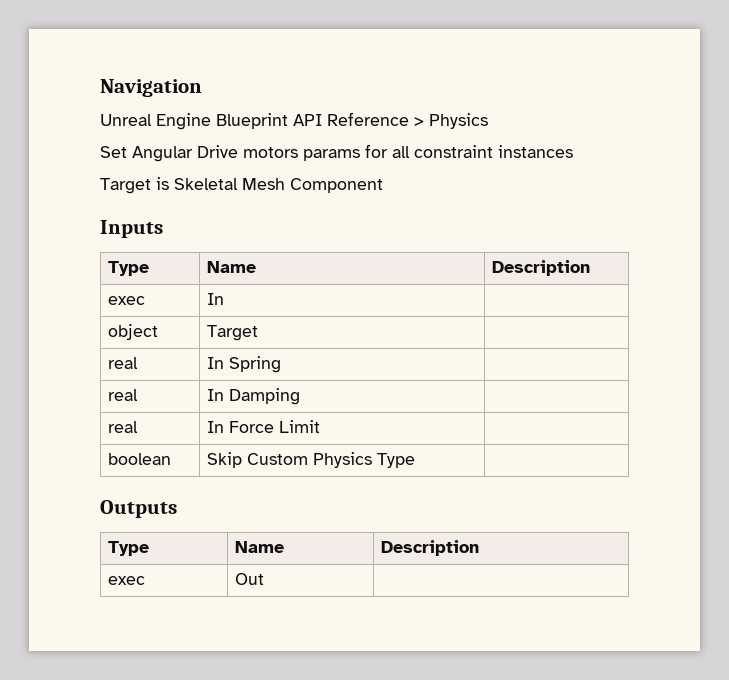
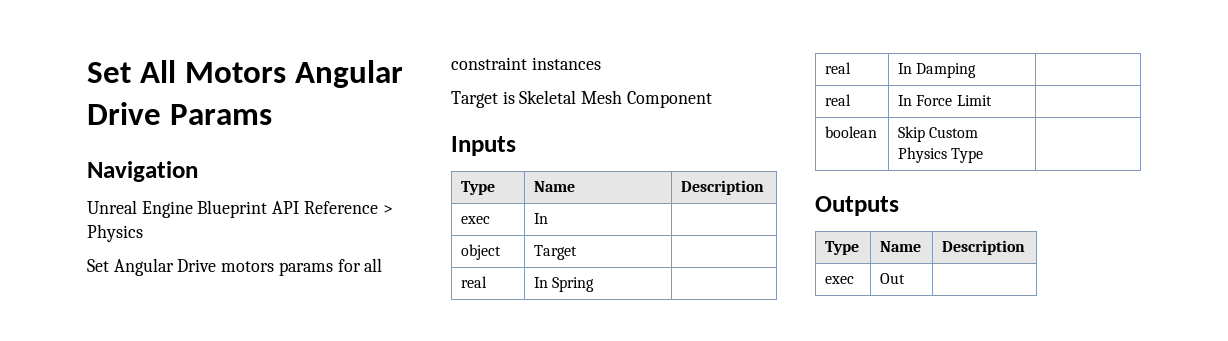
(100, 88) none -> [87,60,403,88] [87,102,272,125] Set All Motors Angular Drive Params //

